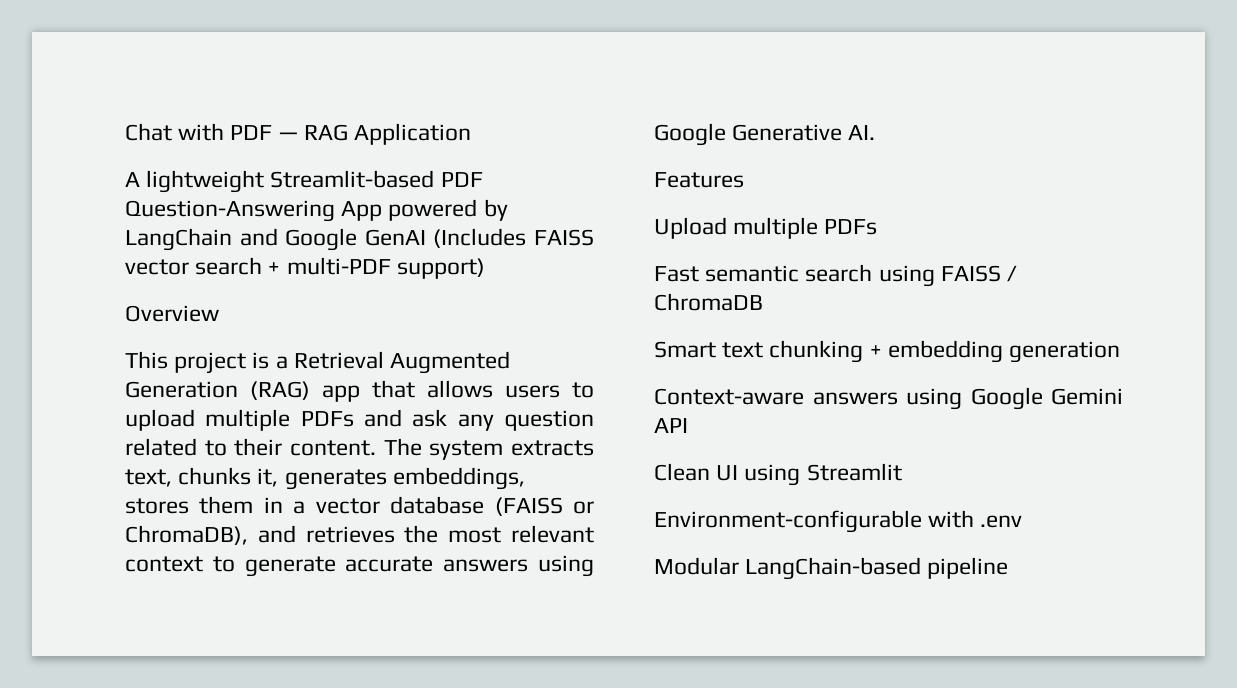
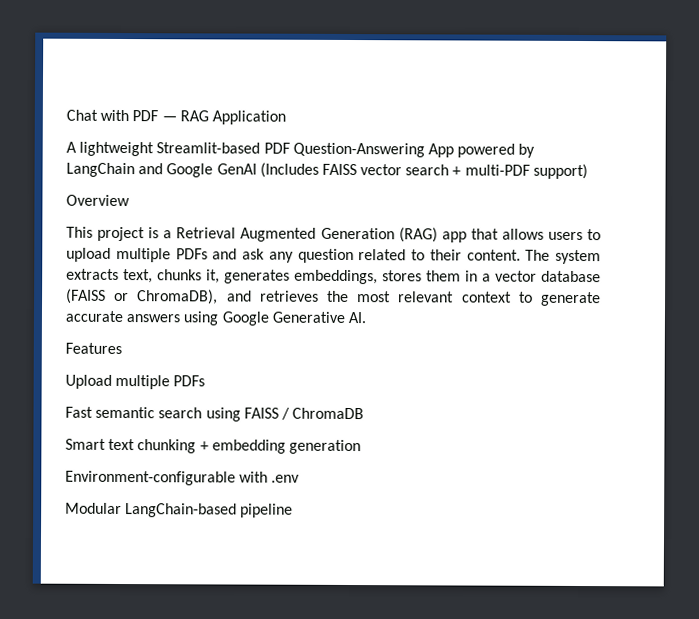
[654,387,1123,410] [654,418,688,433] [654,463,902,486] // Context-aware answers using Google Gemini API // Clean UI using Streamlit -> (361, 447) none

